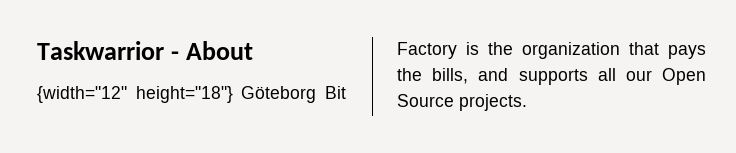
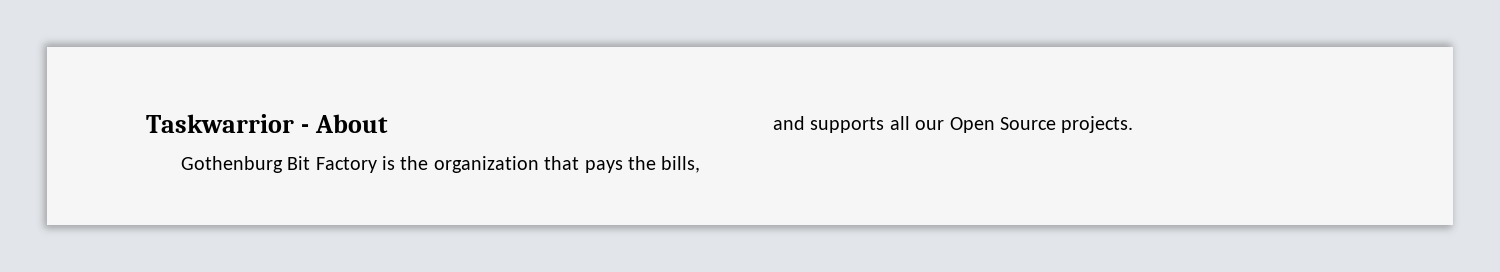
[37,86,317,103] {width="12" height="18"} Göteborg -> [180,156,283,173] Gothenburg

